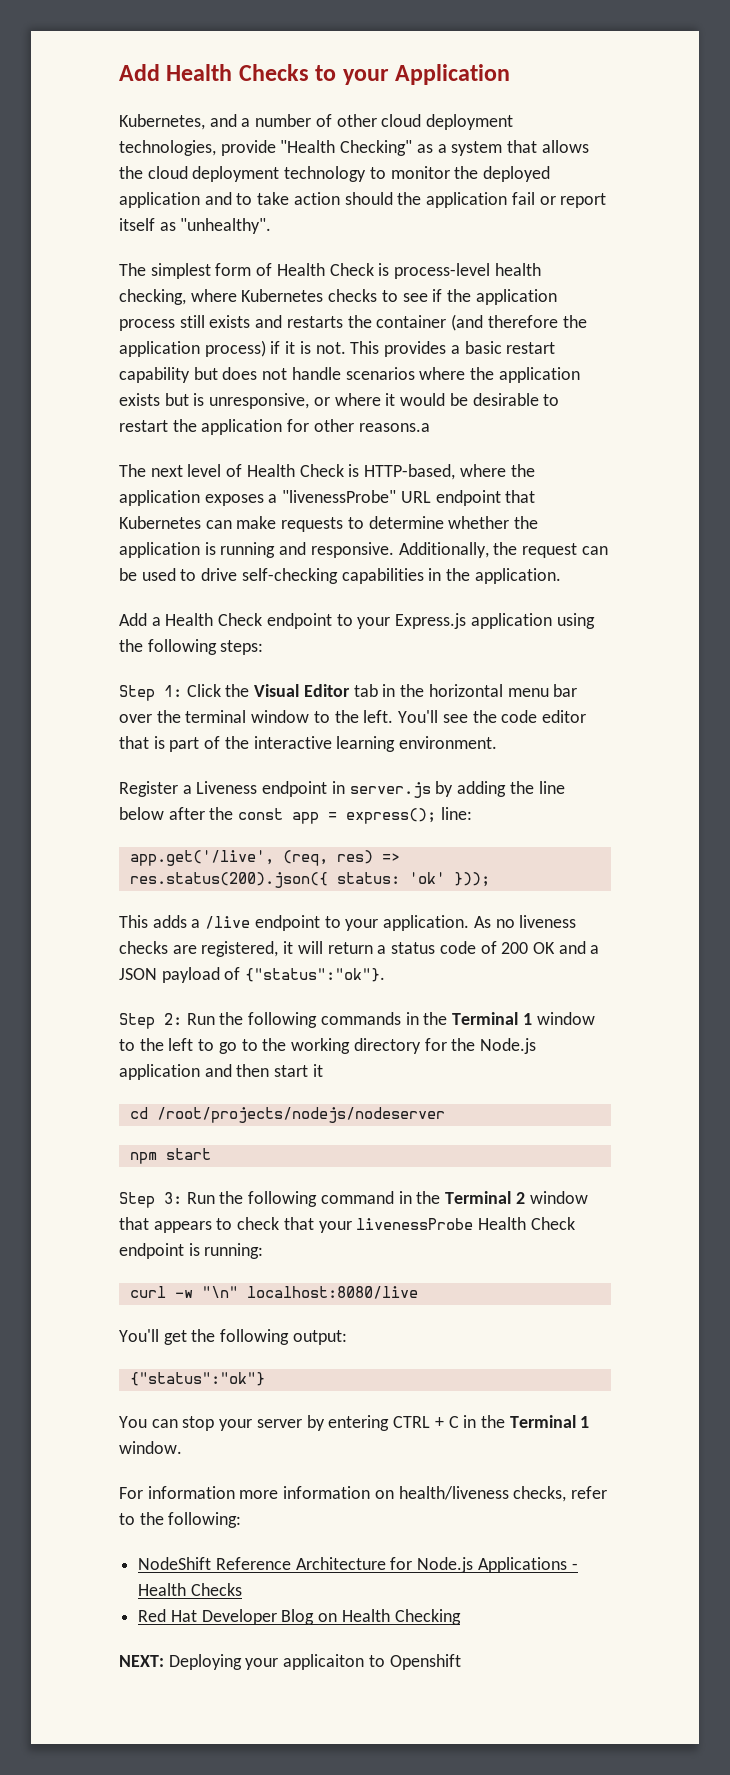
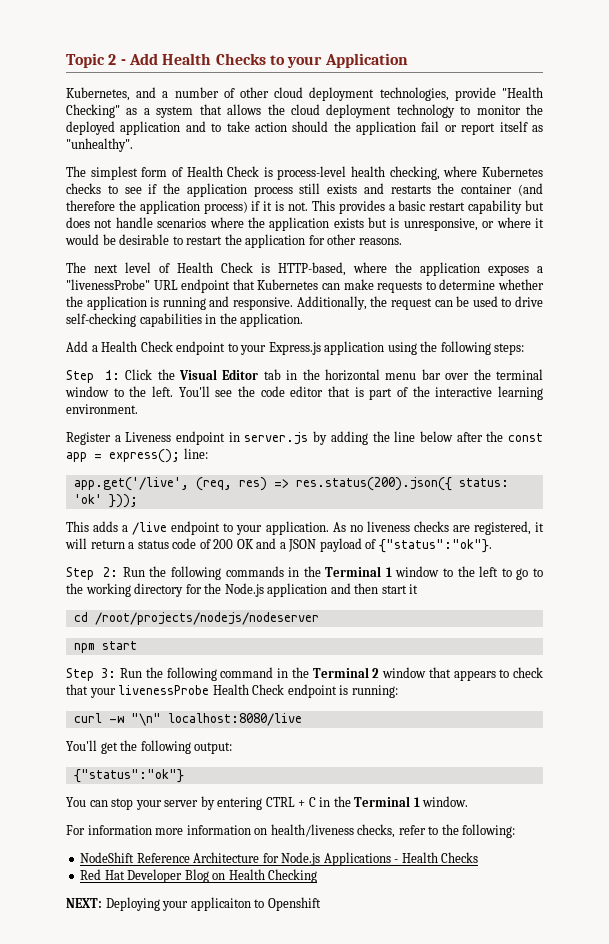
(119, 72) none -> [66,53,126,68] Topic 2 -
[358,423,430,432] reasons.a -> [358,238,402,245] reasons.

